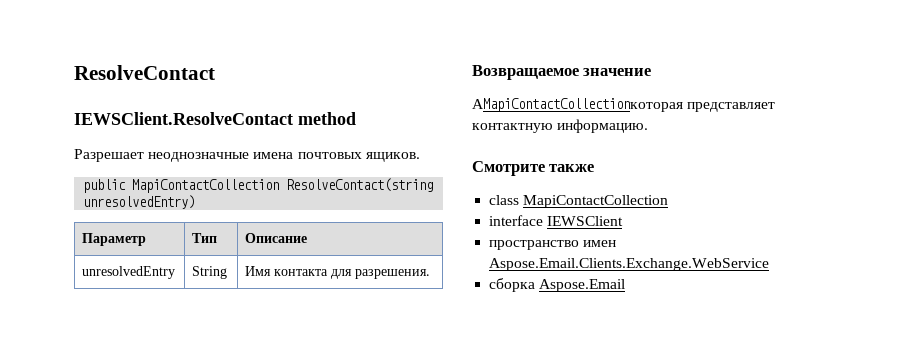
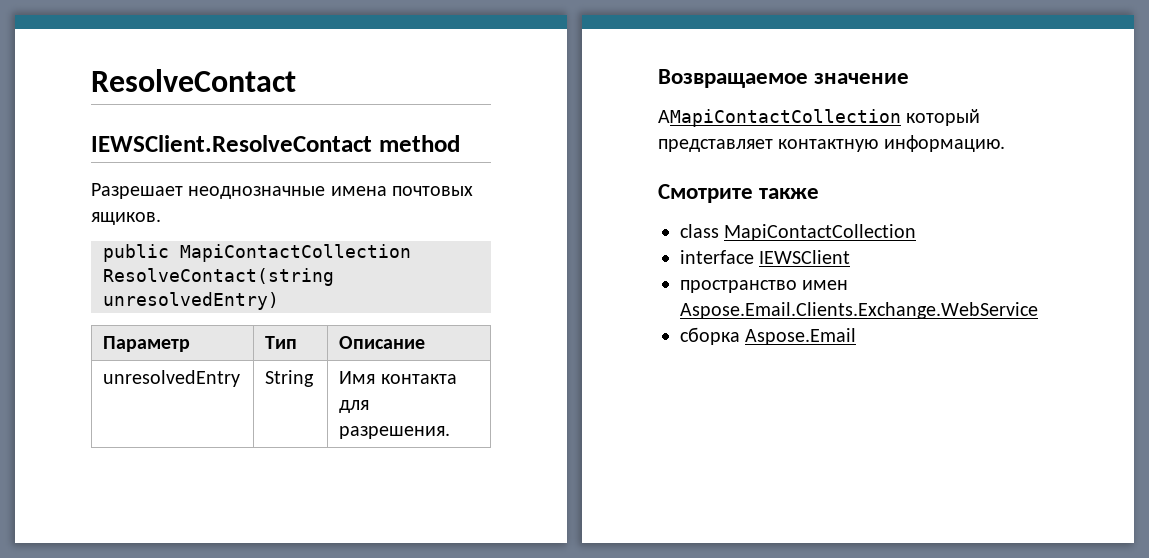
[472,98,683,112] AMapiContactCollectionкоторая -> [658,109,981,127] АMapiContactCollection который

